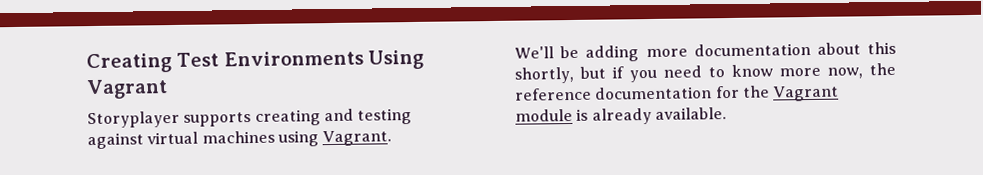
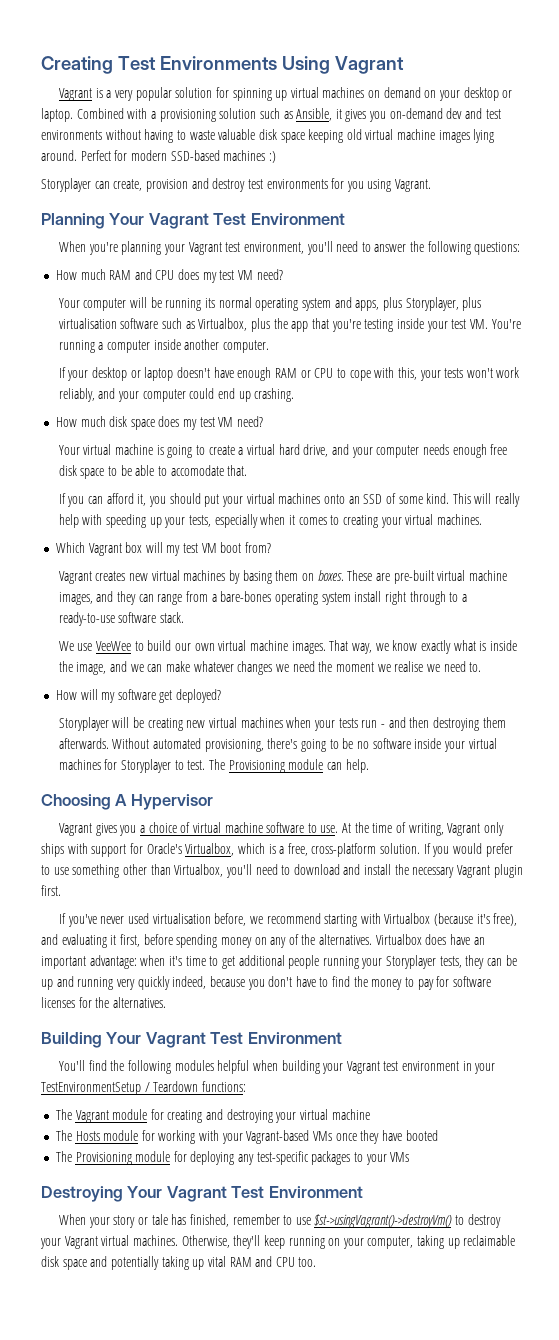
[87,107,413,129] [87,130,393,150] [514,41,896,62] [514,62,896,84] [515,85,840,102] [515,107,727,125] Storyplayer supports creating and testing against virtual machines using Vagrant. // We'll be adding more documentation about this shortly, but if you need to know more now, the reference documentation for the Vagrant module is already available. -> [59,87,513,101] [41,108,501,122] [41,129,495,143] [41,150,276,163] [41,178,432,192] [41,213,345,229] [59,241,521,255] [55,269,283,283] [58,297,482,311] [58,318,521,332] [58,339,270,353] [58,367,520,381] [58,388,295,402] [55,416,264,430] [58,444,508,458] [58,465,248,479] [58,493,521,507] [58,514,482,528] [55,542,272,556] [58,570,507,584] [58,591,467,605] [58,612,185,626] [58,640,517,654] [58,661,482,675] [55,689,222,703] [58,717,506,731] [58,738,497,752] [58,759,369,773] [41,794,213,810] [59,822,504,836] [41,843,513,857] [41,864,523,878] [41,885,61,896] [59,913,518,927] [41,934,485,948] [41,955,517,969] [41,976,491,990] [41,997,166,1008] [41,1032,342,1048] [59,1060,496,1074] [41,1081,246,1095] [55,1109,370,1123] [55,1130,438,1144] [55,1151,410,1165] [41,1186,363,1202] [59,1214,501,1228] [40,1235,516,1249] [41,1256,317,1270] Vagrant is a very popular solution for spinning up virtual machines on demand on your desktop or laptop. Combined with a provisioning solution such as Ansible, it gives you on-demand dev and test environments without having to waste valuable disk space keeping old virtual machine images lying around. Perfect for modern SSD-based machines :) // Storyplayer can create, provision and destroy test environments for you using Vagrant. // Planning Your Vagrant Test Environment // When you're planning your Vagrant test environment, you'll need to answer the following questions: // How much RAM and CPU does my test VM need? // Your computer will be running its normal operating system and apps, plus Storyplayer, plus virtualisation software such as Virtualbox, plus the app that you're testing inside your test VM. You're running a computer inside another computer. // If your desktop or laptop doesn't have enough RAM or CPU to cope with this, your tests won't work reliably, and your computer could end up crashing. // How much disk space does my test VM need? // Your virtual machine is going to create a virtual hard drive, and your computer needs enough free disk space to be able to accomodate that. // If you can afford it, you should put your virtual machines onto an SSD of some kind. This will really help with speeding up your tests, especially when it comes to creating your virtual machines. // Which Vagrant box will my test VM boot from? // Vagrant creates new virtual machines by basing them on boxes. These are pre-built virtual machine images, and they can range from a bare-bones operating system install right through to a ready-to-use software stack. // We use VeeWee to build our own virtual machine images. That way, we know exactly what is inside the image, and we can make whatever changes we need the moment we realise we need to. // How will my software get deployed? // Storyplayer will be creating new virtual machines when your tests run - and then destroying them afterwards. Without automated provisioning, there's going to be no software inside your virtual machines for Storyplayer to test. The Provisioning module can help. // Choosing A Hypervisor // Vagrant gives you a choice of virtual machine software to use. At the time of writing, Vagrant only ships with support for Oracle's Virtualbox, which is a free, cross-platform solution. If you would prefer to use something other than Virtualbox, you'll need to download and install the necessary Vagrant plugin first. // If you've never used virtualisation before, we recommend starting with Virtualbox (because it's free), and evaluating it first, before spending money on any of the alternatives. Virtualbox does have an important advantage: when it's time to get additional people running your Storyplayer tests, they can be up and running very quickly indeed, because you don't have to find the money to pay for software licenses for the alternatives. // Building Your Vagrant Test Environment // You'll find the following modules helpful when building your Vagrant test environment in your TestEnvironmentSetup / Teardown functions: // The Vagrant module for creating and destroying your virtual machine // The Hosts module for working with your Vagrant-based VMs once they have booted // The Provisioning module for deploying any test-specific packages to your VMs // Destroying Your Vagrant Test Environment // When your story or tale has finished, remember to use $st->usingVagrant()->destroyVm() to destroy your Vagrant virtual machines. Otherwise, they'll keep running on your computer, taking up reclaimable disk space and potentially taking up vital RAM and CPU too.

